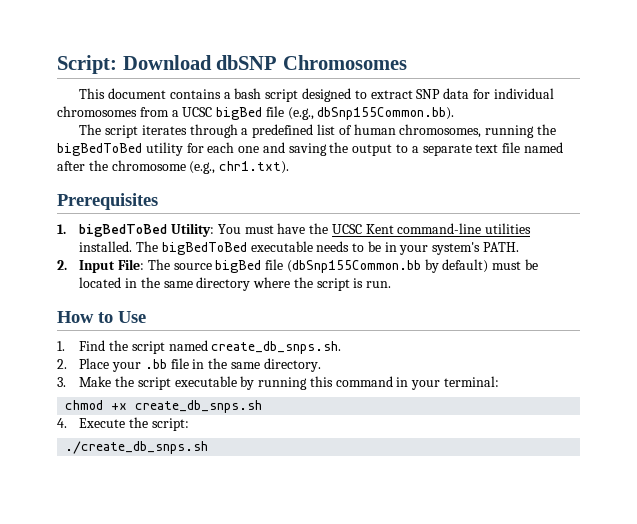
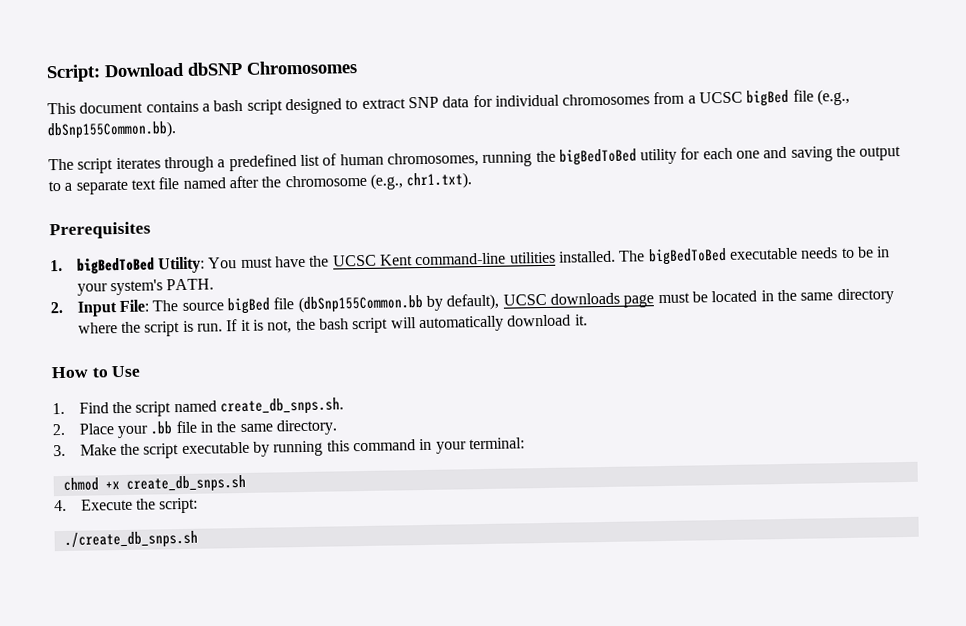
[442,259,489,273] default) -> [446,292,655,311] default), UCSC downloads page
(392, 284) none -> [226,314,588,334] If it is not, the bash script will automatically download it.

